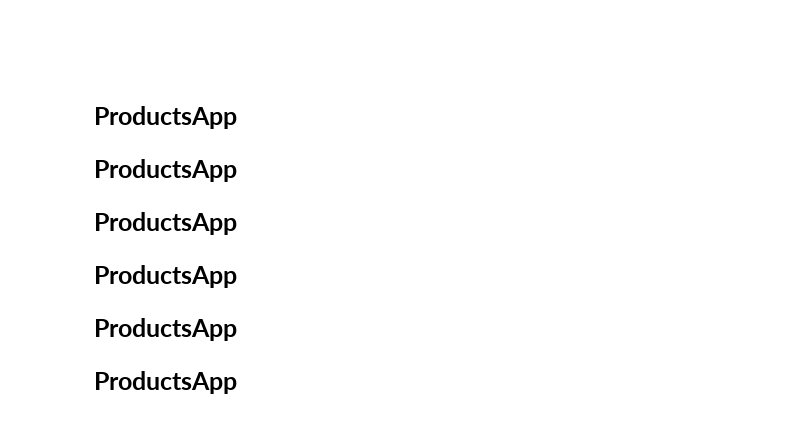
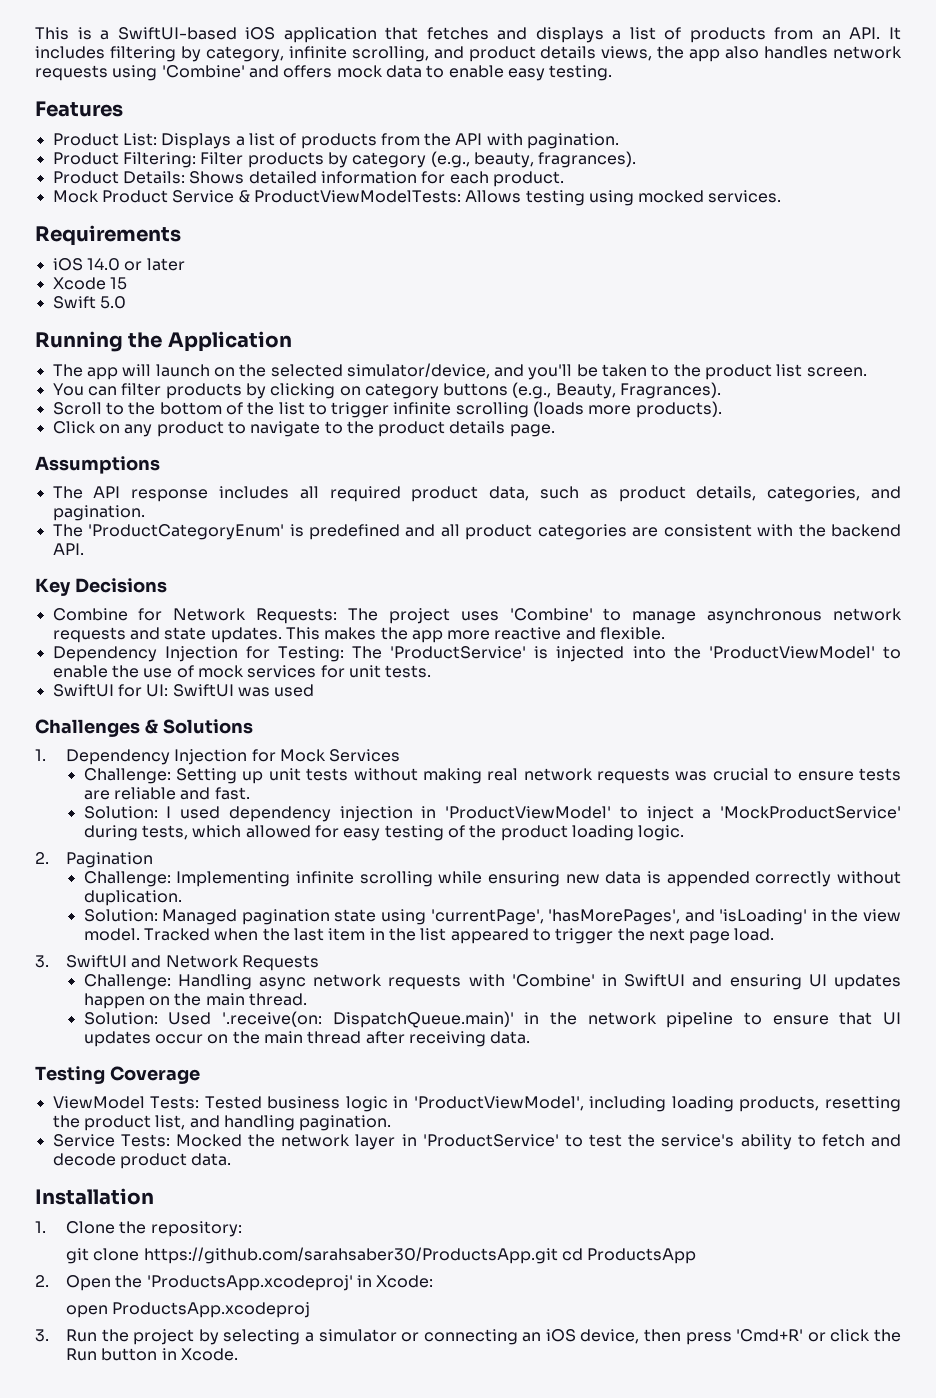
[94,106,237,129] [94,159,237,182] [94,212,237,235] [94,265,237,288] [94,318,237,341] [94,371,237,394] ProductsApp // ProductsApp // ProductsApp // ProductsApp // ProductsApp // ProductsApp -> [35,27,901,43] [35,46,903,62] [35,65,613,81] [35,101,123,117] [52,133,620,149] [52,151,637,168] [52,171,564,187] [52,190,782,206] [35,225,181,246] [52,258,185,271] [52,277,127,290] [52,296,126,309] [35,331,292,352] [52,363,867,380] [52,382,722,399] [52,401,722,418] [52,421,555,437] [35,456,160,474] [52,486,901,502] [52,505,145,521] [52,524,902,540] [52,543,84,555] [35,578,167,596] [52,608,903,624] [52,627,666,643] [52,646,901,662] [52,665,432,678] [52,684,315,697] [35,719,253,737] [35,749,401,765] [83,768,901,784] [83,787,250,800] [83,806,901,822] [83,825,685,841] [35,852,154,868] [83,871,901,887] [83,890,182,906] [83,909,901,925] [83,928,775,944] [35,955,320,971] [83,974,901,990] [83,993,307,1009] [83,1011,901,1028] [83,1031,531,1047] [35,1066,200,1084] [52,1096,901,1112] [52,1115,392,1131] [52,1134,901,1150] [52,1153,232,1169] [35,1188,154,1205] [35,1221,242,1237] [66,1247,697,1264] [35,1275,434,1291] [66,1302,311,1318] [35,1329,901,1345] [66,1348,239,1361] This is a SwiftUI-based iOS application that fetches and displays a list of products from an API. It includes filtering by category, infinite scrolling, and product details views, the app also handles network requests using 'Combine' and offers mock data to enable easy testing. // Features // Product List: Displays a list of products from the API with pagination. // Product Filtering: Filter products by category (e.g., beauty, fragrances). // Product Details: Shows detailed information for each product. // Mock Product Service & ProductViewModelTests: Allows testing using mocked services. // Requirements // iOS 14.0 or later // Xcode 15 // Swift 5.0 // Running the Application // The app will launch on the selected simulator/device, and you'll be taken to the product list screen. // You can filter products by clicking on category buttons (e.g., Beauty, Fragrances). // Scroll to the bottom of the list to trigger infinite scrolling (loads more products). // Click on any product to navigate to the product details page. // Assumptions // The API response includes all required product data, such as product details, categories, and pagination. // The 'ProductCategoryEnum' is predefined and all product categories are consistent with the backend API. // Key Decisions // Combine for Network Requests: The project uses 'Combine' to manage asynchronous network requests and state updates. This makes the app more reactive and flexible. // Dependency Injection for Testing: The 'ProductService' is injected into the 'ProductViewModel' to enable the use of mock services for unit tests. // SwiftUI for UI: SwiftUI was used // Challenges & Solutions // 1. Dependency Injection for Mock Services // Challenge: Setting up unit tests without making real network requests was crucial to ensure tests are reliable and fast. // Solution: I used dependency injection in 'ProductViewModel' to inject a 'MockProductService' during tests, which allowed for easy testing of the product loading logic. // 2. Pagination // Challenge: Implementing infinite scrolling while ensuring new data is appended correctly without duplication. // Solution: Managed pagination state using 'currentPage', 'hasMorePages', and 'isLoading' in the view model. Tracked when the last item in the list appeared to trigger the next page load. // 3. SwiftUI and Network Requests // Challenge: Handling async network requests with 'Combine' in SwiftUI and ensuring UI updates happen on the main thread. // Solution: Used '.receive(on: DispatchQueue.main)' in the network pipeline to ensure that UI updates occur on the main thread after receiving data. // Testing Coverage // ViewModel Tests: Tested business logic in 'ProductViewModel', including loading products, resetting the product list, and handling pagination. // Service Tests: Mocked the network layer in 'ProductService' to test the service's ability to fetch and decode product data. // Installation // 1. Clone the repository: // git clone https://github.com/sarahsaber30/ProductsApp.git cd ProductsApp // 2. Open the 'ProductsApp.xcodeproj' in Xcode: // open ProductsApp.xcodeproj // 3. Run the project by selecting a simulator or connecting an iOS device, then press 'Cmd+R' or click the Run button in Xcode.

